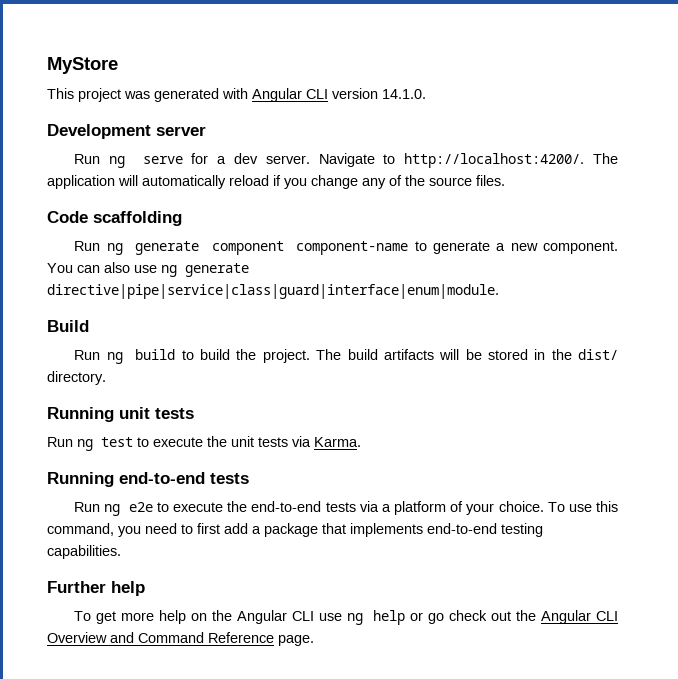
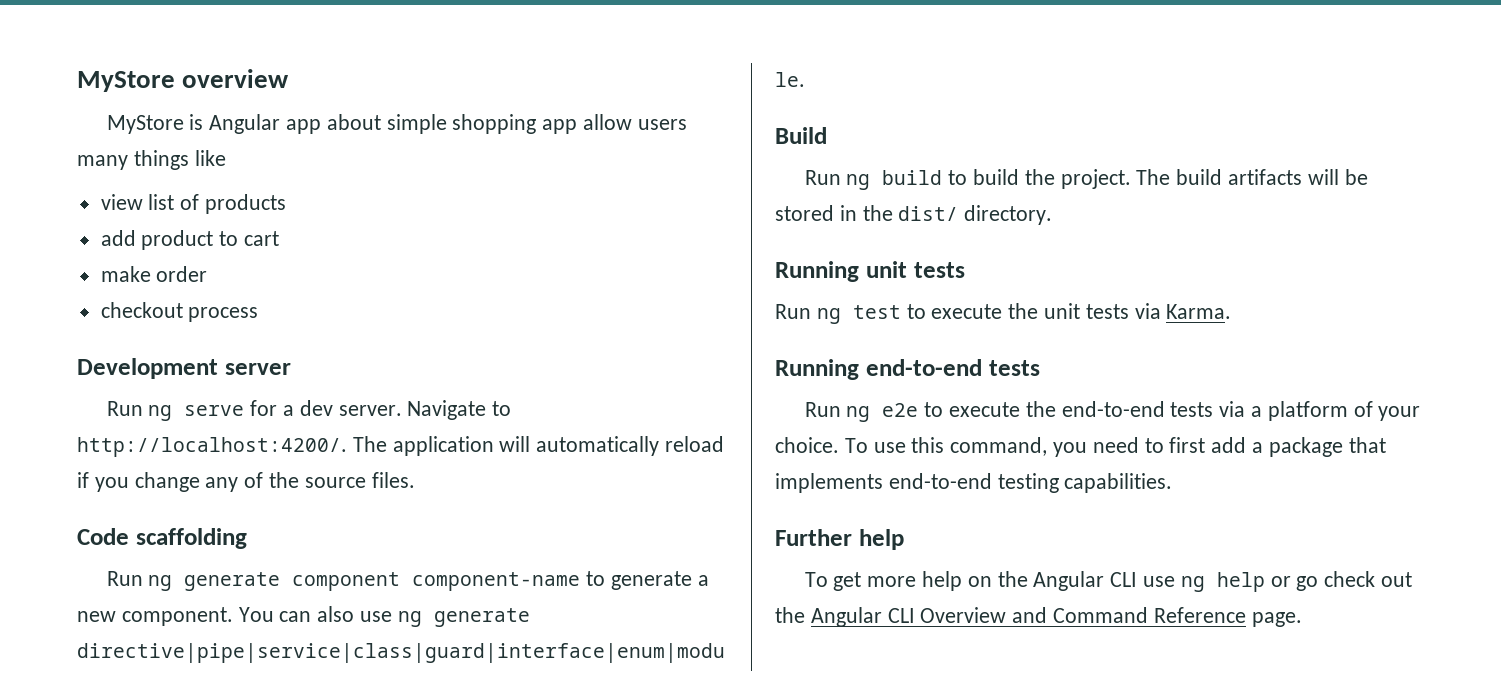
[47,57,118,74] [47,88,426,102] MyStore // This project was generated with Angular CLI version 14.1.0. -> [77,69,290,92] [106,114,687,134] [77,150,226,170] [100,194,287,214] [100,230,280,250] [100,266,208,282] [100,302,259,322] MyStore overview // MyStore is Angular app about simple shopping app allow users many things like // view list of products // add product to cart // make order // checkout process

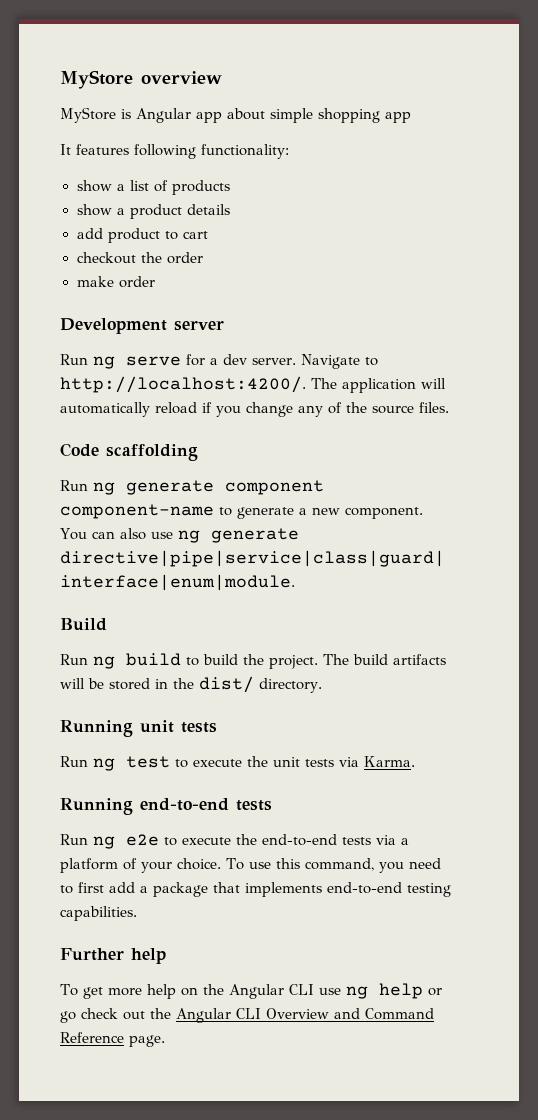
[583,114,687,130] [77,150,226,170] [100,194,143,210] allow users many things like // view -> [60,144,289,159] [76,180,125,192] // It features following functionality: // show a
(287, 204) none -> [76,204,230,219] // show a product details
(280, 238) none -> [76,252,203,264] // checkout the order
[100,302,259,322] // checkout process -> (155, 282) none

